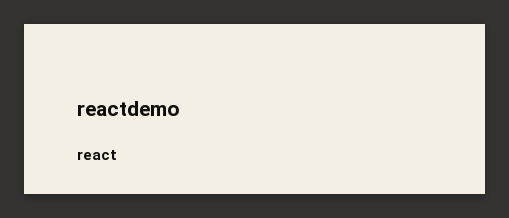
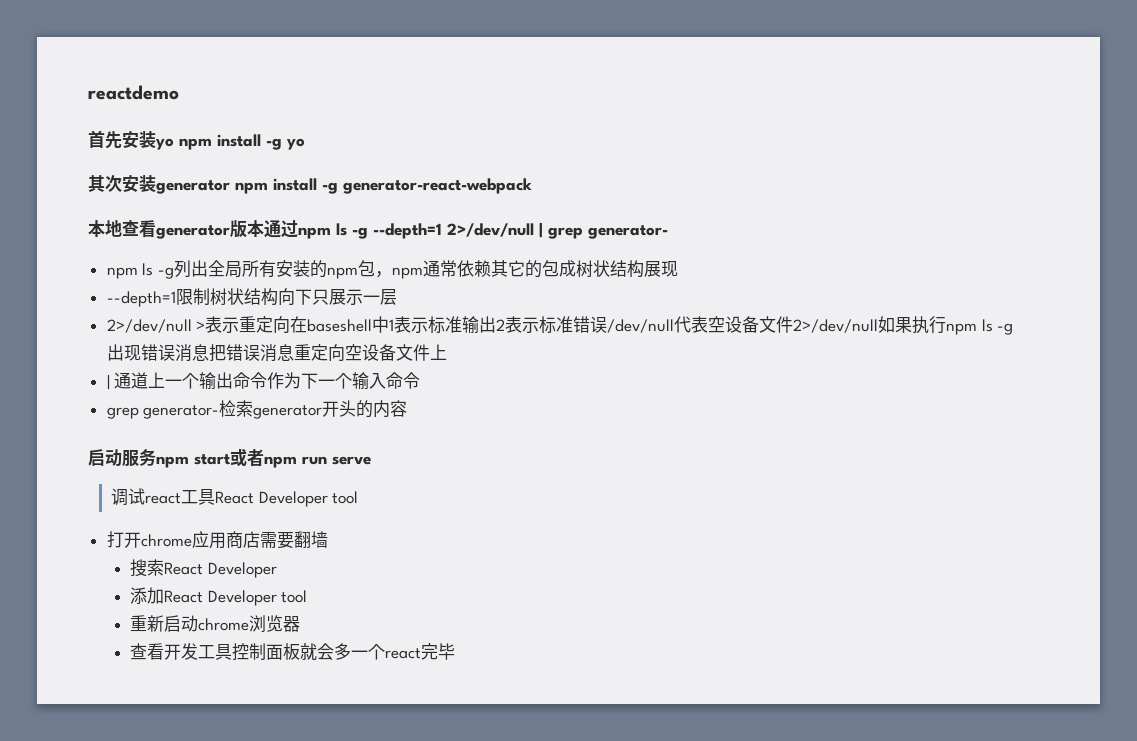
[77,150,117,160] react -> [88,130,305,150] [88,175,532,194] [88,220,668,239] [106,260,678,279] [106,288,397,307] [106,316,1014,335] [106,344,447,362] [106,372,421,390] [106,400,408,419] [88,448,371,468] [111,488,359,507] [106,531,328,549] [129,559,277,578] [129,587,308,606] [129,615,300,632] [129,643,455,661] 首先安装yo npm install -g yo // 其次安装generator npm install -g generator-react-webpack // 本地查看generator版本通过npm ls -g --depth=1 2>/dev/null | grep generator- // npm ls -g列出全局所有安装的npm包，npm通常依赖其它的包成树状结构展现 // --depth=1限制树状结构向下只展示一层 // 2>/dev/null >表示重定向在baseshell中1表示标准输出2表示标准错误/dev/null代表空设备文件2>/dev/null如果执行npm ls -g出现错误消息把错误消息重定向空设备文件上 // | 通道上一个输出命令作为下一个输入命令 // grep generator-检索generator开头的内容 // 启动服务npm start或者npm run serve // 调试react工具React Developer tool // 打开chrome应用商店需要翻墙 // 搜索React Developer // 添加React Developer tool // 重新启动chrome浏览器 // 查看开发工具控制面板就会多一个react完毕

